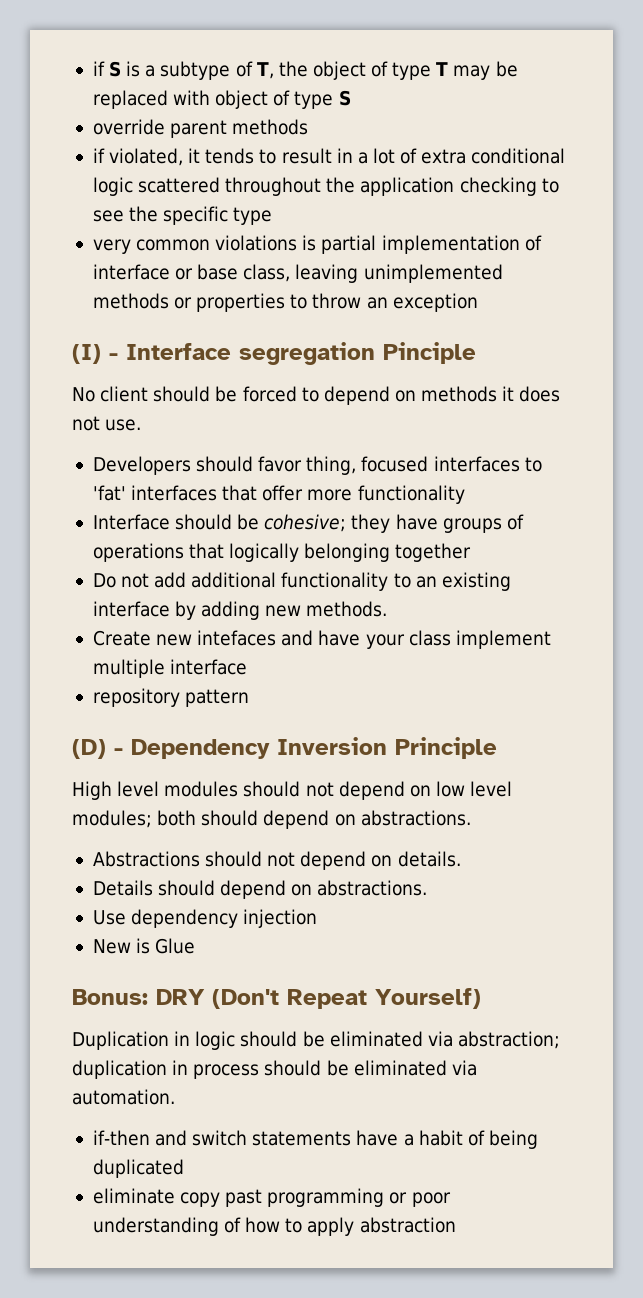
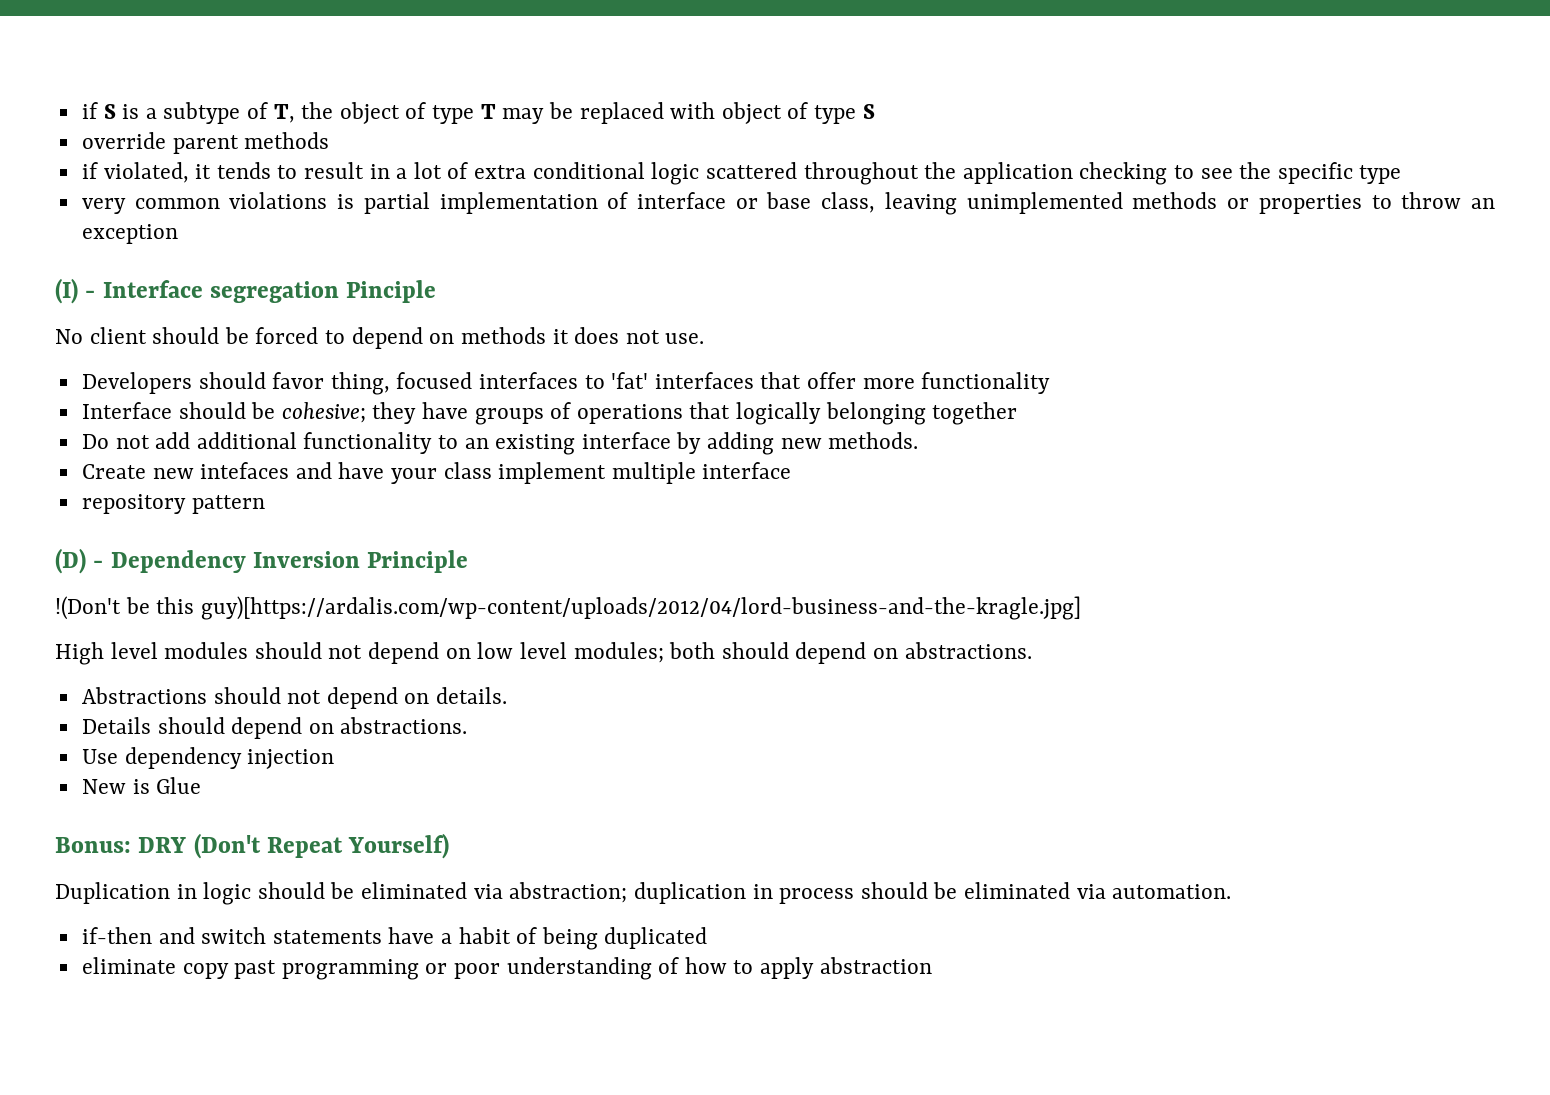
(497, 748) none -> [55,596,1081,620] // !(Don't be this guy)[https://ardalis.com/wp-content/uploads/2012/04/lord-business-and-the-kragle.jpg]

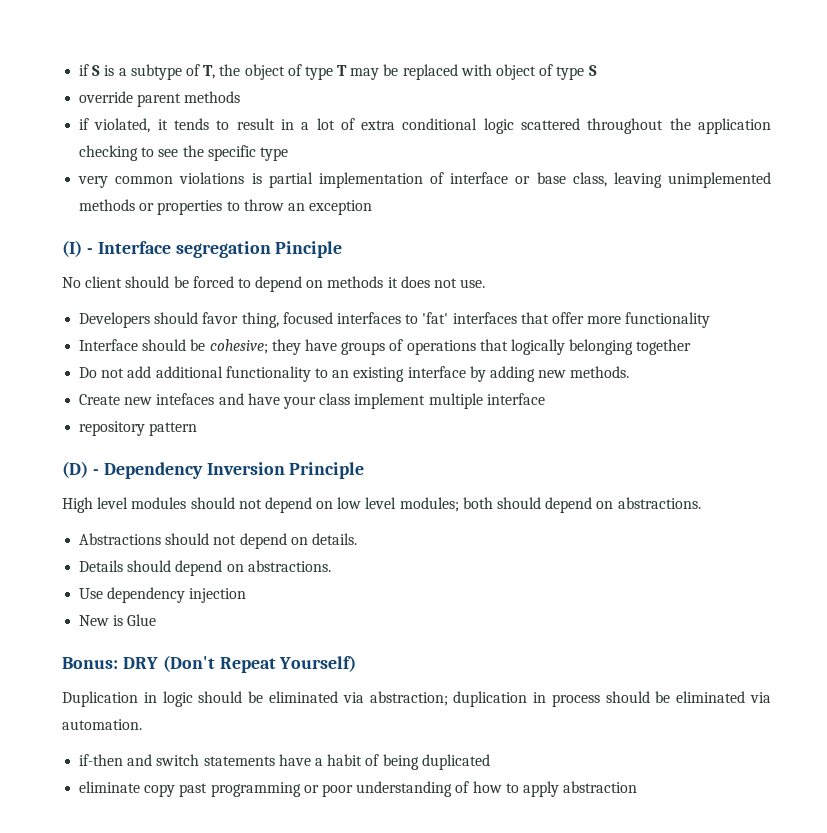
[55,596,1081,620] // !(Don't be this guy)[https://ardalis.com/wp-content/uploads/2012/04/lord-business-and-the-kragle.jpg] -> (365, 470) none

